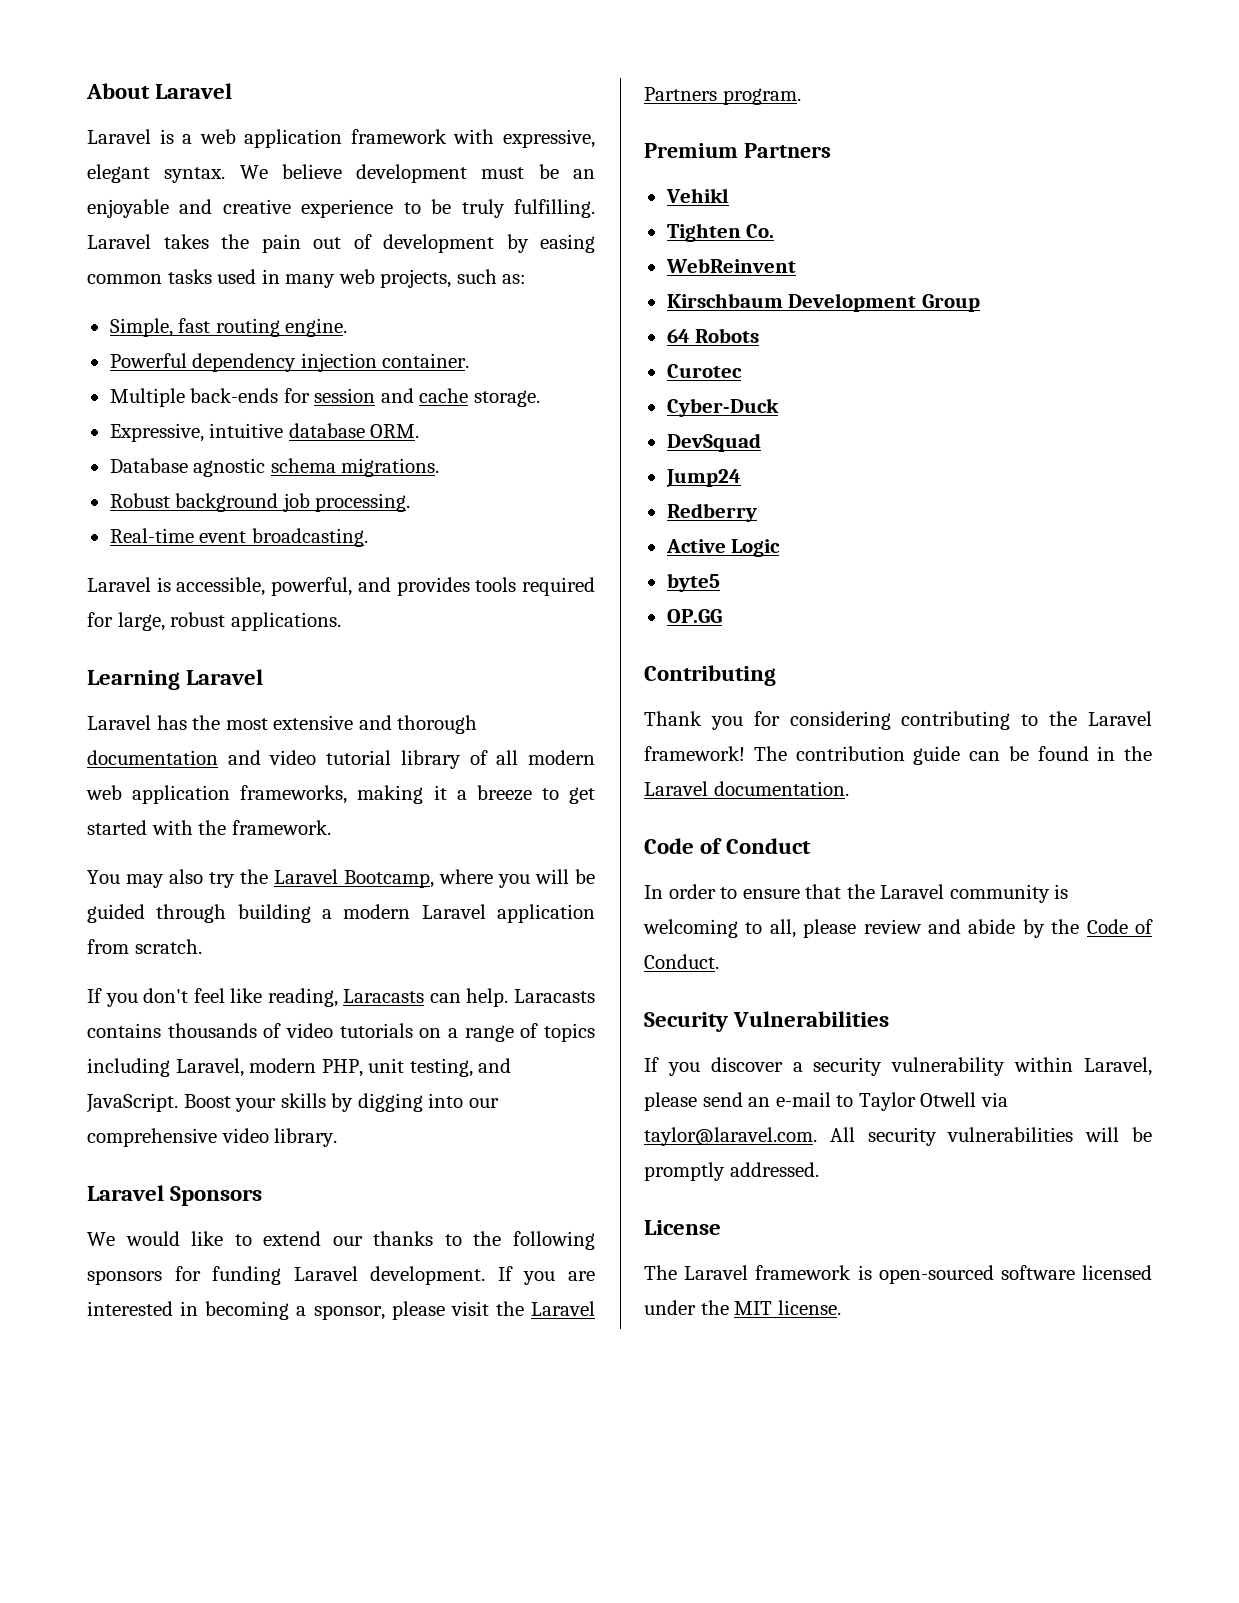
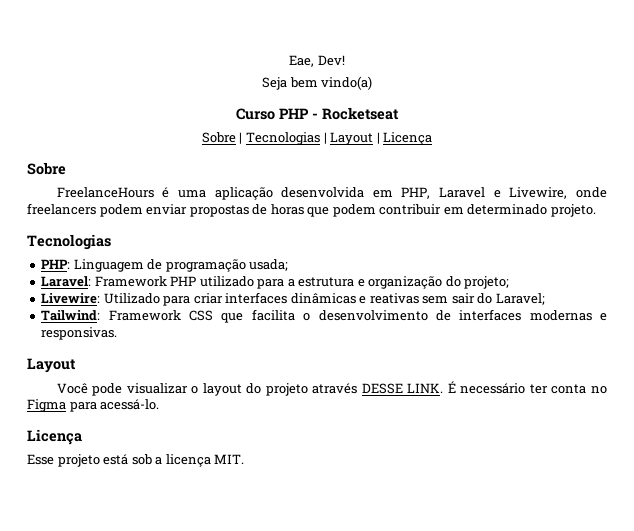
[86,83,233,99] [87,129,595,148] [87,164,595,183] [87,199,595,218] [87,234,595,253] [87,269,527,288] [109,318,348,337] [109,353,470,372] [109,388,540,407] [109,423,420,442] [109,458,440,477] [109,493,411,512] [109,528,368,547] [87,577,595,596] [87,612,341,631] [87,669,264,690] [87,715,478,734] [87,750,595,769] [86,785,595,804] [87,820,331,835] [87,869,595,888] [87,904,595,923] [87,939,202,954] [87,988,595,1007] [87,1023,595,1042] [87,1058,512,1077] [86,1093,499,1113] [87,1128,338,1147] [87,1185,263,1206] [87,1231,595,1250] [87,1266,595,1285] [87,1301,595,1320] [644,87,801,105] [644,143,831,158] [665,188,729,203] [666,223,775,242] [665,258,796,273] [666,293,980,312] [666,328,760,343] [666,364,742,378] [666,398,779,417] [666,433,761,452] [665,469,741,487] [666,503,757,522] [665,539,781,557] [666,573,720,592] [666,609,722,623] [644,665,776,686] [644,711,1152,730] [644,746,1152,765] [644,781,849,796] [644,838,812,854] [644,884,1069,903] [643,919,1153,938] [644,954,719,969] [644,1011,890,1032] [644,1057,1152,1076] [644,1092,1008,1111] [644,1127,1152,1146] [644,1162,819,1181] [644,1220,721,1235] [644,1265,1152,1284] [644,1300,841,1315] About Laravel // Laravel is a web application framework with expressive, elegant syntax. We believe development must be an enjoyable and creative experience to be truly fulfilling. Laravel takes the pain out of development by easing common tasks used in many web projects, such as: // Simple, fast routing engine. // Powerful dependency injection container. // Multiple back-ends for session and cache storage. // Expressive, intuitive database ORM. // Database agnostic schema migrations. // Robust background job processing. // Real-time event broadcasting. // Laravel is accessible, powerful, and provides tools required for large, robust applications. // Learning Laravel // Laravel has the most extensive and thorough documentation and video tutorial library of all modern web application frameworks, making it a breeze to get started with the framework. // You may also try the Laravel Bootcamp, where you will be guided through building a modern Laravel application from scratch. // If you don't feel like reading, Laracasts can help. Laracasts contains thousands of video tutorials on a range of topics including Laravel, modern PHP, unit testing, and JavaScript. Boost your skills by digging into our comprehensive video library. // Laravel Sponsors // We would like to extend our thanks to the following sponsors for funding Laravel development. If you are interested in becoming a sponsor, please visit the Laravel Partners program. // Premium Partners // Vehikl // Tighten Co. // WebReinvent // Kirschbaum Development Group // 64 Robots // Curotec // Cyber-Duck // DevSquad // Jump24 // Redberry // Active Logic // byte5 // OP.GG // Contributing // Thank you for considering contributing to the Laravel framework! The contribution guide can be found in the Laravel documentation. // Code of Conduct // In order to ensure that the Laravel community is welcoming to all, please review and abide by the Code of Conduct. // Security Vulnerabilities // If you discover a security vulnerability within Laravel, please send an e-mail to Taylor Otwell via taylor@laravel.com. All security vulnerabilities will be promptly addressed. // License // The Laravel framework is open-sourced software licensed under the MIT license. -> [289,55,345,67] [261,76,373,90] [236,107,399,120] [201,132,433,145] [27,162,66,175] [56,187,607,200] [27,203,596,217] [27,234,111,250] [41,259,289,272] [41,276,510,289] [41,292,545,306] [41,309,608,323] [41,327,118,340] [27,358,76,373] [56,381,607,396] [27,399,160,412] [27,429,82,445] [27,454,245,467] Eae, Dev! // Seja bem vindo(a) // Curso PHP - Rocketseat // Sobre | Tecnologias | Layout | Licença // Sobre // FreelanceHours é uma aplicação desenvolvida em PHP, Laravel e Livewire, onde freelancers podem enviar propostas de horas que podem contribuir em determinado projeto. // Tecnologias // PHP: Linguagem de programação usada; // Laravel: Framework PHP utilizado para a estrutura e organização do projeto; // Livewire: Utilizado para criar interfaces dinâmicas e reativas sem sair do Laravel; // Tailwind: Framework CSS que facilita o desenvolvimento de interfaces modernas e responsivas. // Layout // Você pode visualizar o layout do projeto através DESSE LINK. É necessário ter conta no Figma para acessá-lo. // Licença // Esse projeto está sob a licença MIT.

